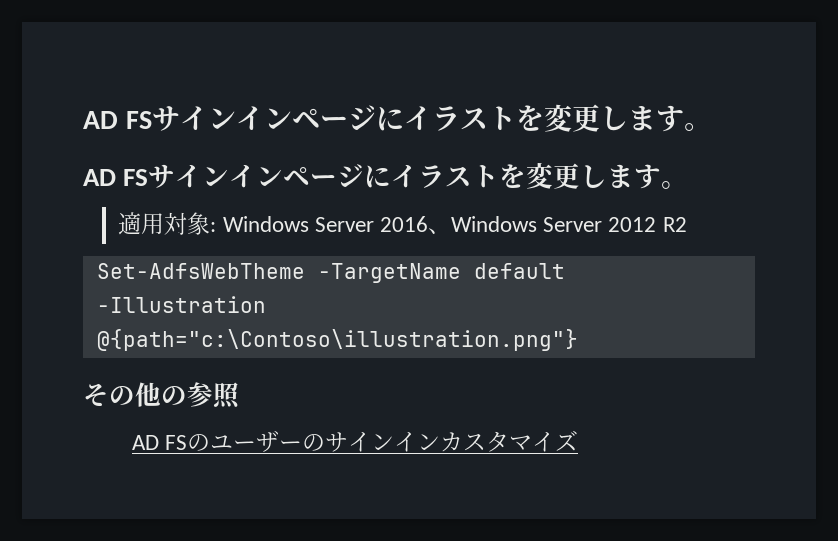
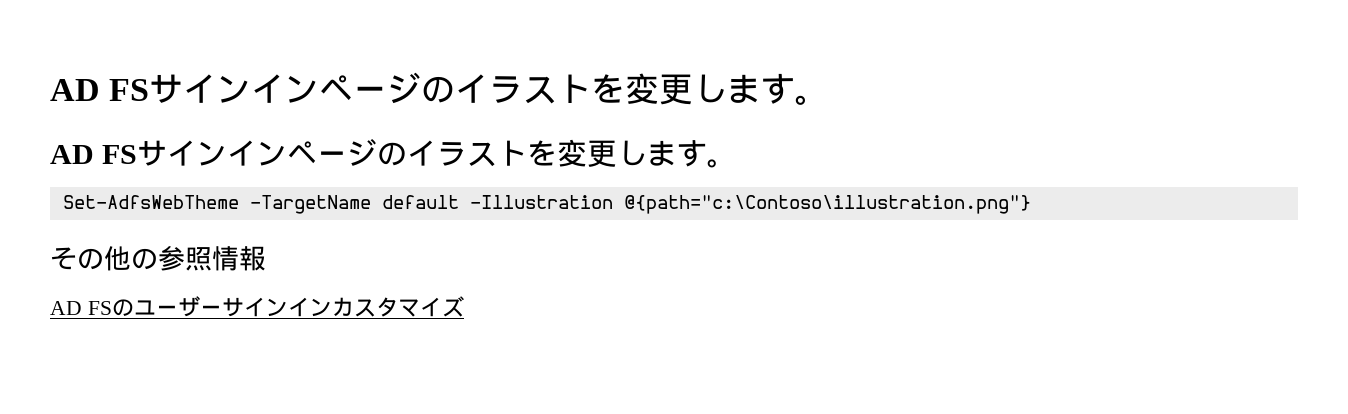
[83,105,404,131] AD FSサインインページに -> [50,72,456,104] AD FSサインインページの
[364,162,689,189] [118,212,687,235] にイラストを変更します。 // 適用対象: Windows Server 2016、Windows Server 2012 R2 -> [377,139,738,168] のイラストを変更します。
(240, 395) none -> [212,246,266,271] 情報
[301,434,325,451] の -> (222, 310) none

